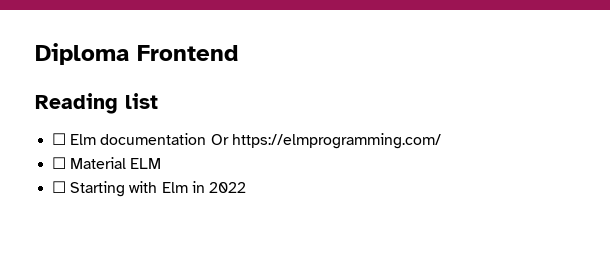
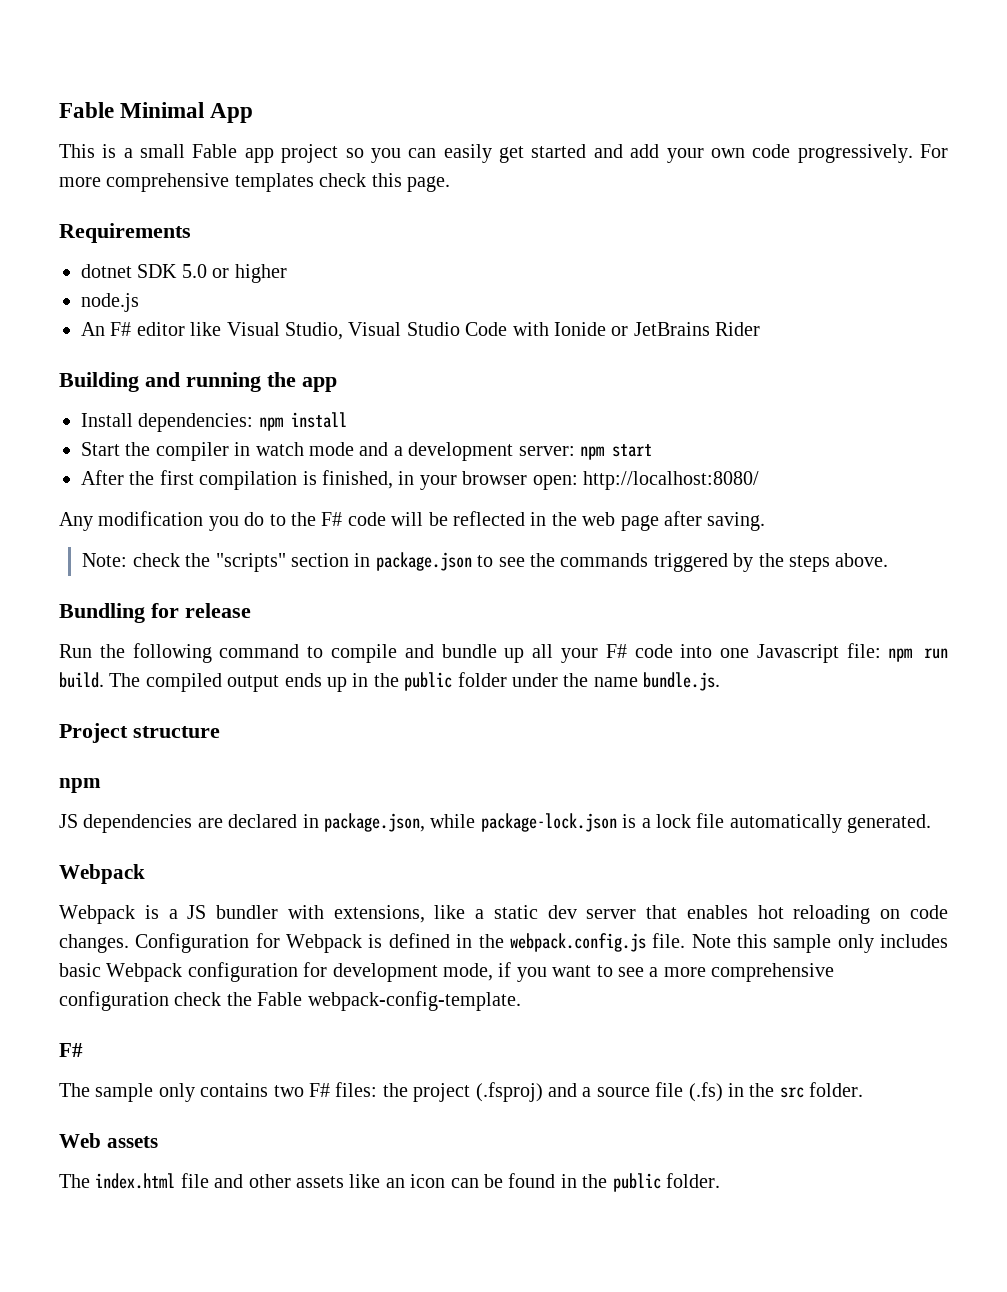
[35,43,238,65] [35,93,158,114] [52,133,441,149] [52,157,162,169] [52,181,246,197] Diploma Frontend // Reading list // ☐ Elm documentation Or https://elmprogramming.com/ // ☐ Material ELM // ☐ Starting with Elm in 2022 -> [59,102,254,123] [59,144,948,163] [59,173,450,192] [59,223,191,243] [81,264,287,283] [81,293,139,312] [81,322,761,340] [59,372,337,392] [81,412,347,432] [81,442,652,461] [81,470,759,490] [59,511,766,531] [82,552,889,572] [59,603,251,623] [59,643,948,663] [59,672,721,692] [59,723,220,743] [59,778,101,793] [59,813,932,833] [59,864,145,884] [59,905,948,924] [59,933,948,953] [59,962,835,982] [59,991,521,1011] [59,1043,83,1057] [59,1082,864,1102] [59,1133,158,1148] [59,1173,720,1192] Fable Minimal App // This is a small Fable app project so you can easily get started and add your own code progressively. For more comprehensive templates check this page. // Requirements // dotnet SDK 5.0 or higher // node.js // An F# editor like Visual Studio, Visual Studio Code with Ionide or JetBrains Rider // Building and running the app // Install dependencies: npm install // Start the compiler in watch mode and a development server: npm start // After the first compilation is finished, in your browser open: http://localhost:8080/ // Any modification you do to the F# code will be reflected in the web page after saving. // Note: check the "scripts" section in package.json to see the commands triggered by the steps above. // Bundling for release // Run the following command to compile and bundle up all your F# code into one Javascript file: npm run build. The compiled output ends up in the public folder under the name bundle.js. // Project structure // npm // JS dependencies are declared in package.json, while package-lock.json is a lock file automatically generated. // Webpack // Webpack is a JS bundler with extensions, like a static dev server that enables hot reloading on code changes. Configuration for Webpack is defined in the webpack.config.js file. Note this sample only includes basic Webpack configuration for development mode, if you want to see a more comprehensive configuration check the Fable webpack-config-template. // F# // The sample only contains two F# files: the project (.fsproj) and a source file (.fs) in the src folder. // Web assets // The index.html file and other assets like an icon can be found in the public folder.

